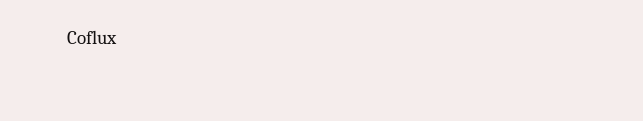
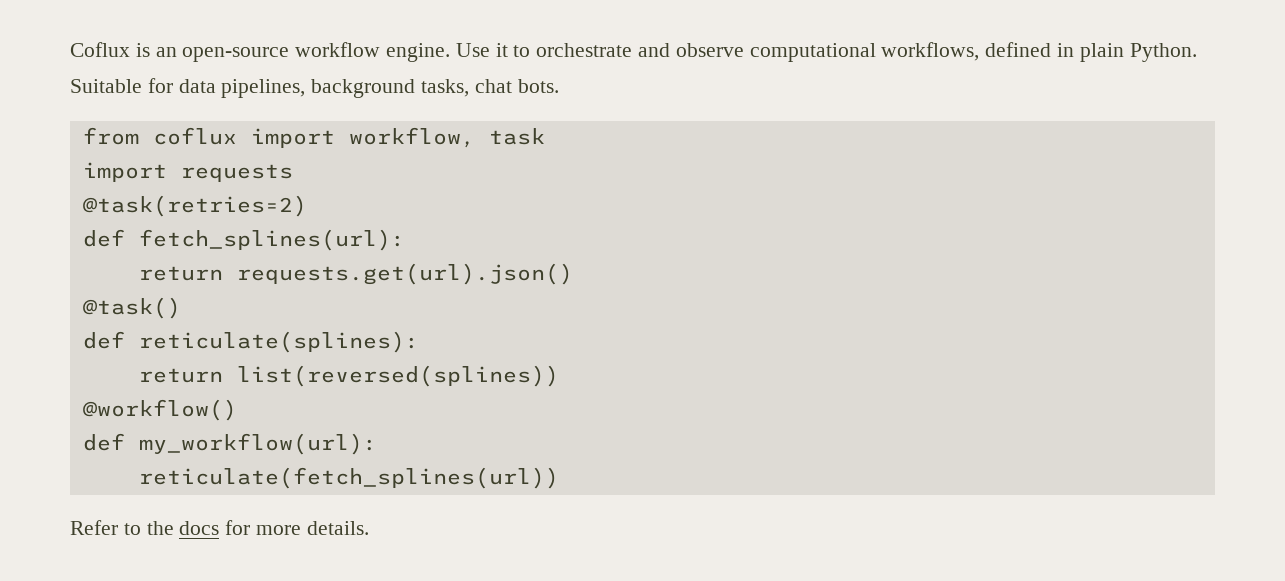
(117, 37) none -> [135,42,1197,62] [70,78,559,98] [82,127,545,148] [82,162,293,182] [82,195,307,217] [82,229,405,251] [138,263,573,285] [82,297,181,319] [82,331,419,353] [138,365,559,387] [82,399,237,421] [82,433,377,455] [138,467,559,489] [70,520,369,535] is an open-source workflow engine. Use it to orchestrate and observe computational workflows, defined in plain Python. Suitable for data pipelines, background tasks, chat bots. // from coflux import workflow, task // import requests // @task(retries=2) // def fetch_splines(url): // return requests.get(url).json() // @task() // def reticulate(splines): // return list(reversed(splines)) // @workflow() // def my_workflow(url): // reticulate(fetch_splines(url)) // Refer to the docs for more details.

